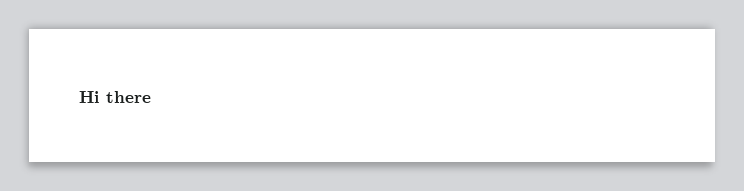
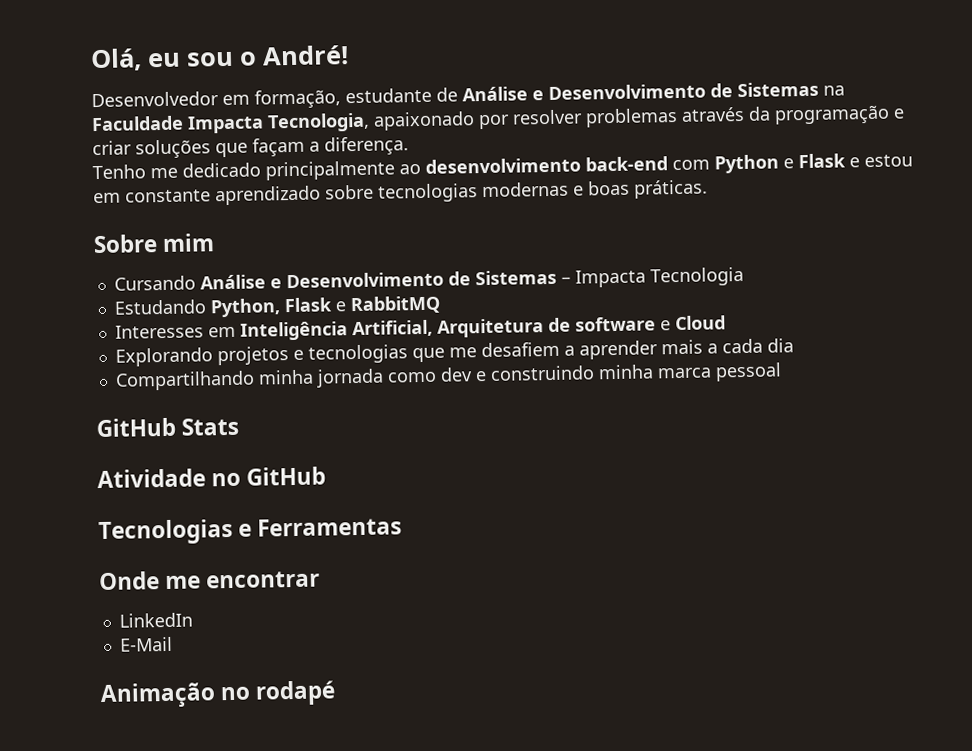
[79,91,151,103] Hi there -> [90,45,349,72] [91,81,845,109] [91,104,905,134] [92,136,409,159] [92,153,913,181] [93,179,708,206] [93,233,216,254] [113,266,744,291] [113,295,441,318] [114,315,726,341] [114,338,794,367] [114,362,782,391] [96,417,240,438] [97,466,327,489] [98,517,403,546] [99,570,321,591] [118,612,193,628] [119,636,173,652] [100,680,337,709] Olá, eu sou o André! // Desenvolvedor em formação, estudante de Análise e Desenvolvimento de Sistemas na Faculdade Impacta Tecnologia, apaixonado por resolver problemas através da programação e criar soluções que façam a diferença. // Tenho me dedicado principalmente ao desenvolvimento back-end com Python e Flask e estou em constante aprendizado sobre tecnologias modernas e boas práticas. // Sobre mim // Cursando Análise e Desenvolvimento de Sistemas – Impacta Tecnologia // Estudando Python, Flask e RabbitMQ // Interesses em Inteligência Artificial, Arquitetura de software e Cloud // Explorando projetos e tecnologias que me desafiem a aprender mais a cada dia // Compartilhando minha jornada como dev e construindo minha marca pessoal // GitHub Stats // Atividade no GitHub // Tecnologias e Ferramentas // Onde me encontrar // LinkedIn // E-Mail // Animação no rodapé

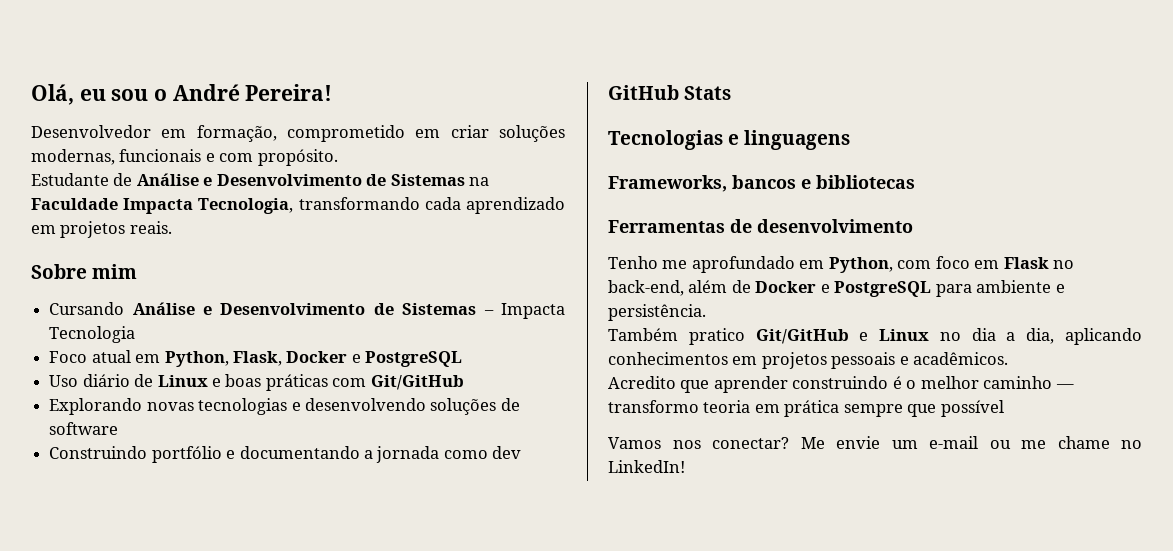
[262,45,349,66] André! -> [172,84,333,101] André Pereira!
[345,87,432,104] estudante -> [287,125,565,142] [31,149,338,166] [31,173,109,186] comprometido em criar soluções modernas, funcionais e com propósito. // Estudante
[373,104,905,131] [92,136,409,159] [92,153,913,181] [93,179,708,206] apaixonado por resolver problemas através da programação e criar soluções que façam a diferença. // Tenho me dedicado principalmente ao desenvolvimento back-end com Python e Flask e estou em constante aprendizado sobre tecnologias modernas e boas práticas. -> [298,197,565,214] [31,221,172,238] transformando cada aprendizado em projetos reais.
[113,295,441,318] [114,315,726,341] [114,338,794,367] [114,362,782,391] Estudando Python, Flask e RabbitMQ // Interesses em Inteligência Artificial, Arquitetura de software e Cloud // Explorando projetos e tecnologias que me desafiem a aprender mais a cada dia // Compartilhando minha jornada como dev e construindo minha marca pessoal -> [49,350,463,367] [49,374,464,391] [49,398,520,415] [49,422,119,435] [49,446,522,463] Foco atual em Python, Flask, Docker e PostgreSQL // Uso diário de Linux e boas práticas com Git/GitHub // Explorando novas tecnologias e desenvolvendo soluções de software // Construindo portfólio e documentando a jornada como dev
[97,466,327,489] // Atividade no GitHub -> (732, 93) none
[257,517,403,537] [99,570,321,591] [118,612,193,628] [119,636,173,652] [100,680,337,709] Ferramentas // Onde me encontrar // LinkedIn // E-Mail // Animação no rodapé -> [744,130,851,150] [608,175,915,192] [608,219,913,233] [608,256,1075,273] [608,280,1065,297] [608,304,706,321] [608,328,1142,345] [608,352,1009,369] [608,376,1074,393] [608,400,1004,417] [608,436,1142,449] [608,460,685,473] linguagens // Frameworks, bancos e bibliotecas // Ferramentas de desenvolvimento // Tenho me aprofundado em Python, com foco em Flask no back-end, além de Docker e PostgreSQL para ambiente e persistência. // Também pratico Git/GitHub e Linux no dia a dia, aplicando conhecimentos em projetos pessoais e acadêmicos. // Acredito que aprender construindo é o melhor caminho — transformo teoria em prática sempre que possível // Vamos nos conectar? Me envie um e-mail ou me chame no LinkedIn!

